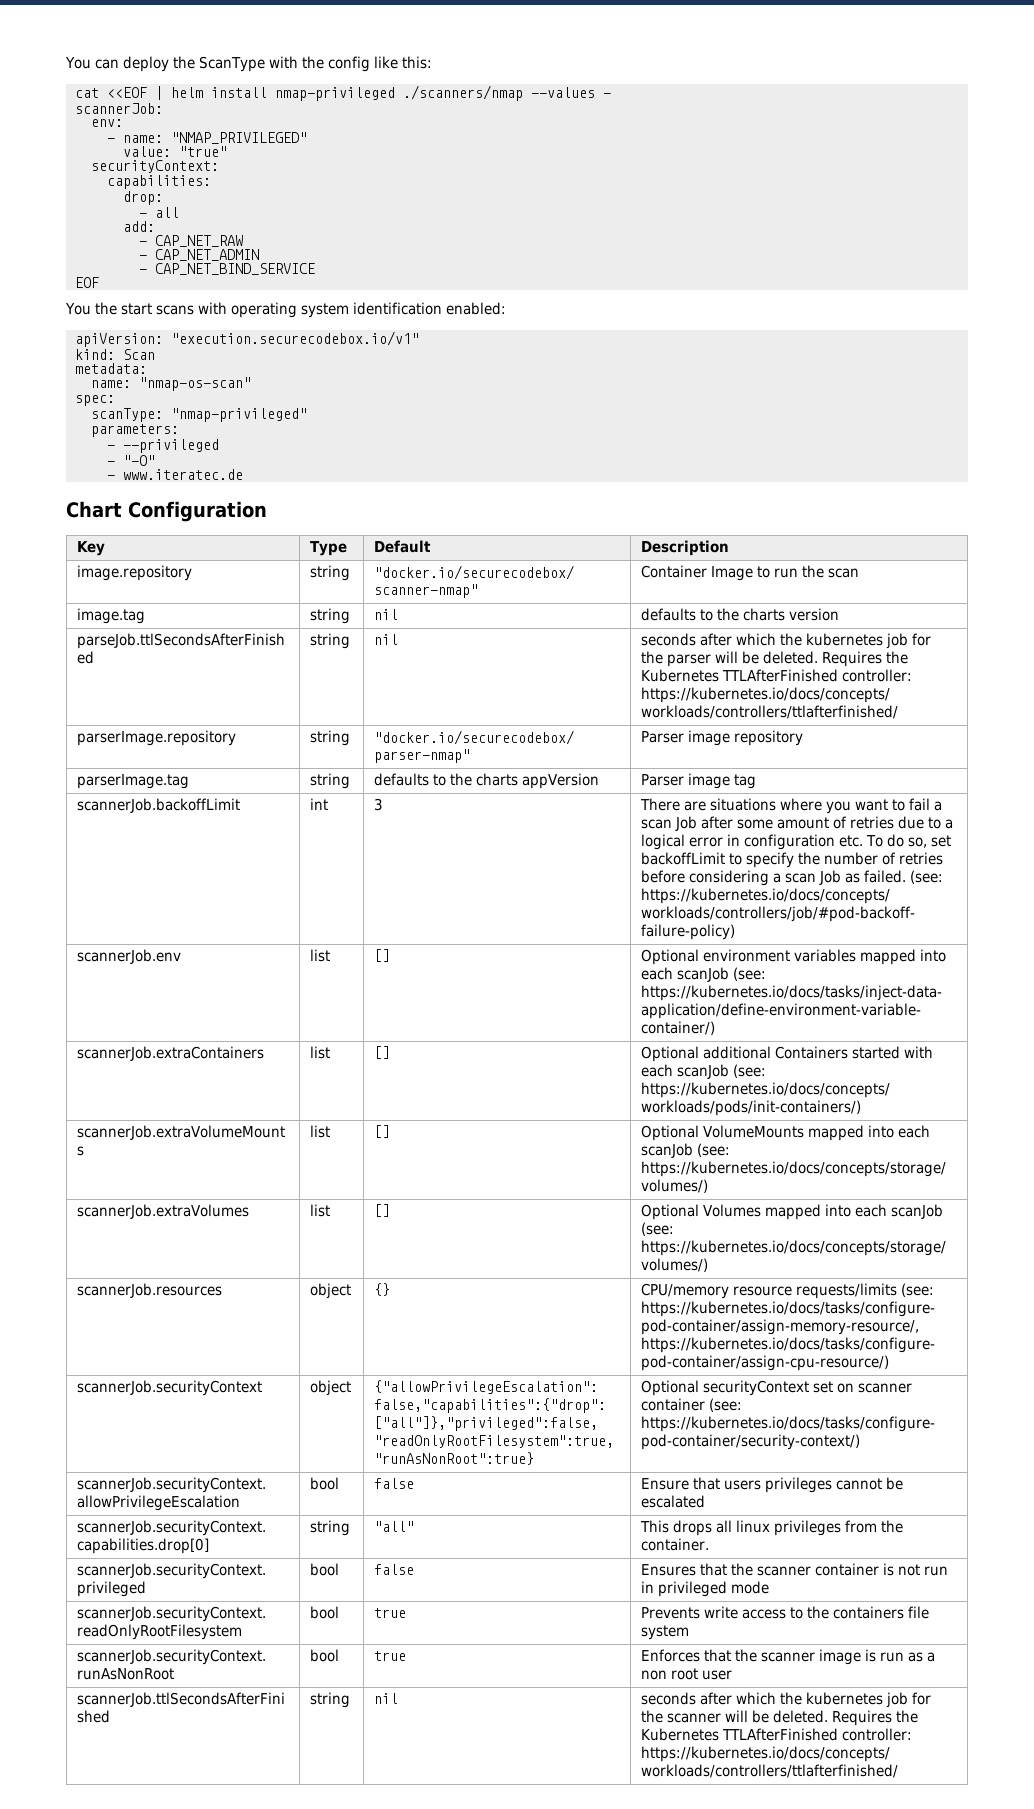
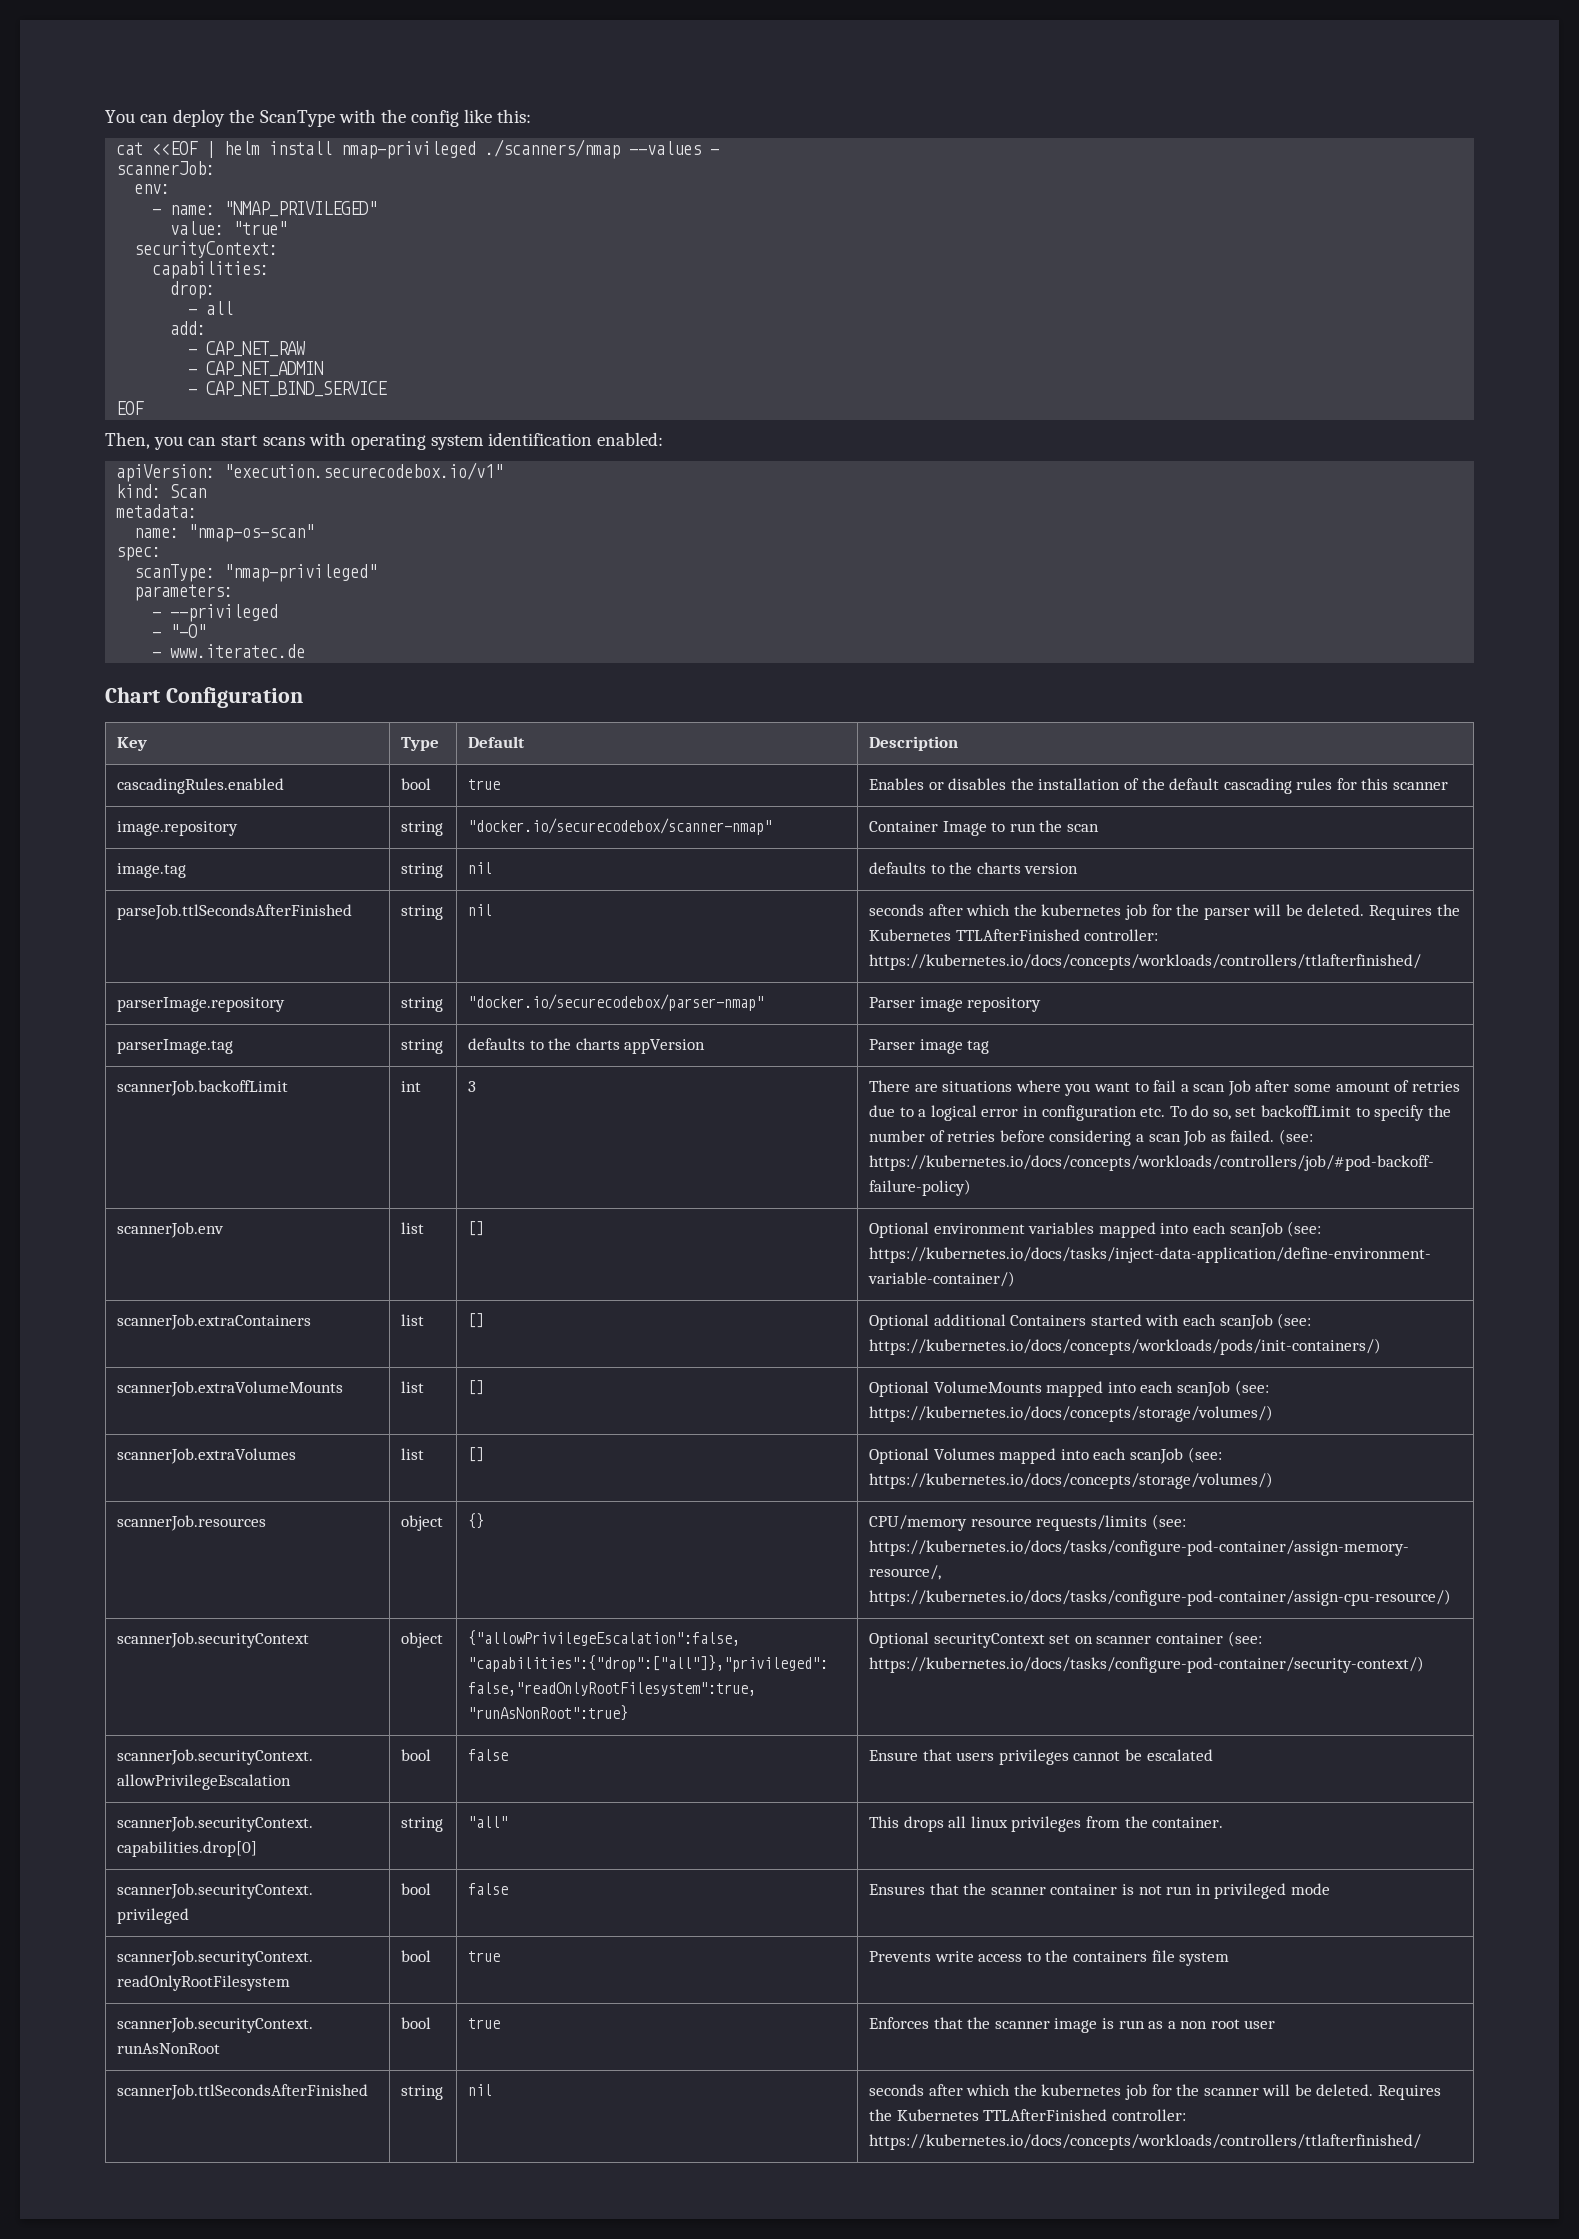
[65,302,117,315] You the -> [105,432,217,450] Then, you can
(730, 548) none -> [116,778,284,794] [400,778,431,790] [467,779,500,790] [868,778,1449,794] // cascadingRules.enabled | bool | true | Enables or disables the installation of the default cascading rules for this scanner

